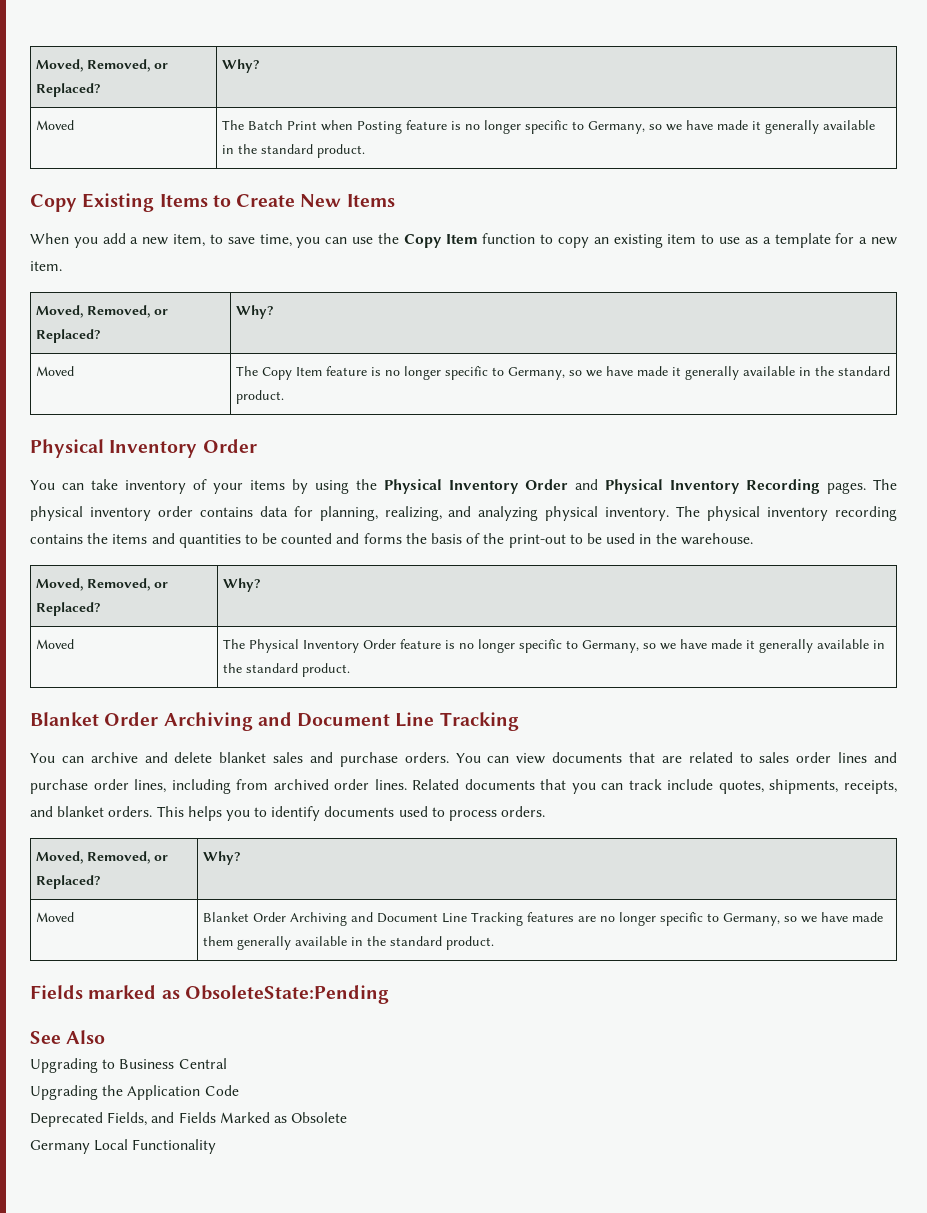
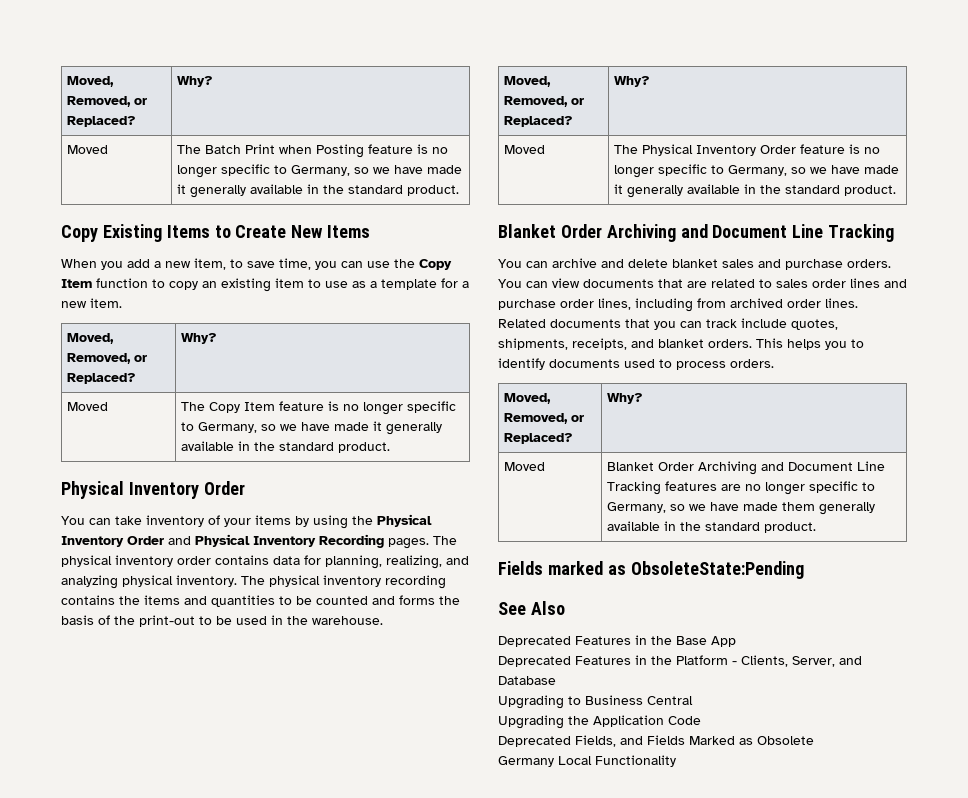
(106, 1037) none -> [498,635,736,647] [498,655,862,667] [498,676,556,685] // Deprecated Features in the Base App // Deprecated Features in the Platform - Clients, Server, and Database

